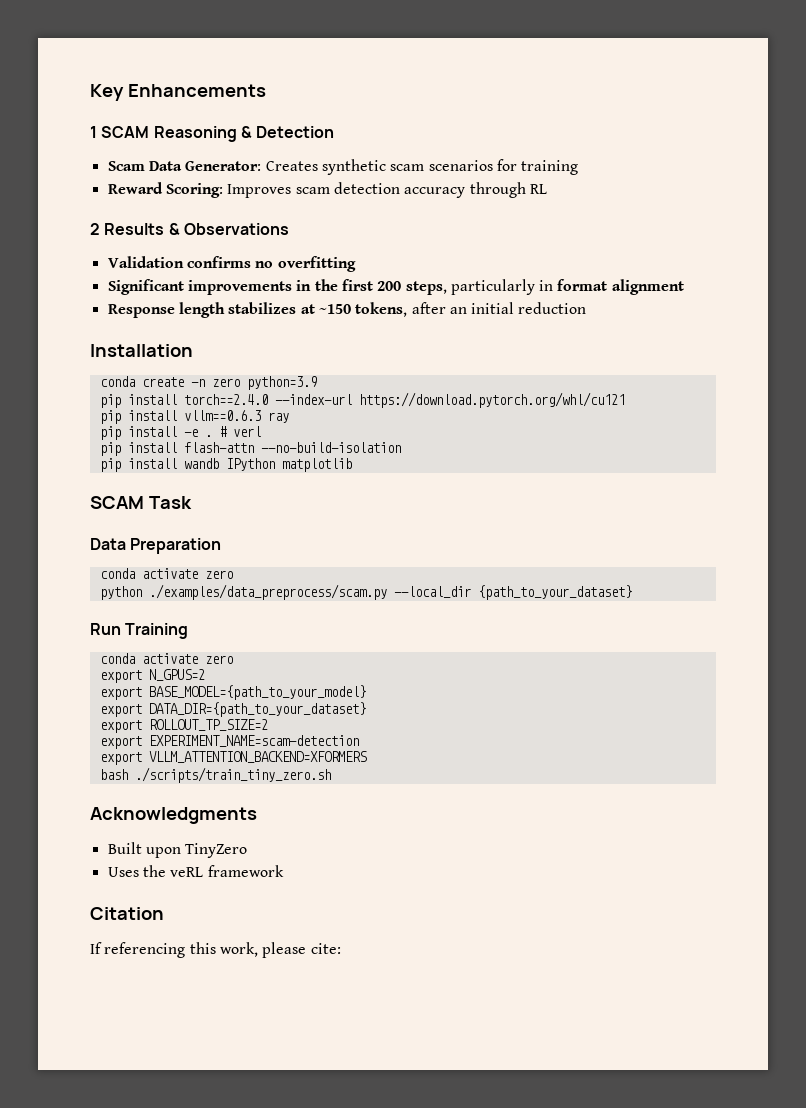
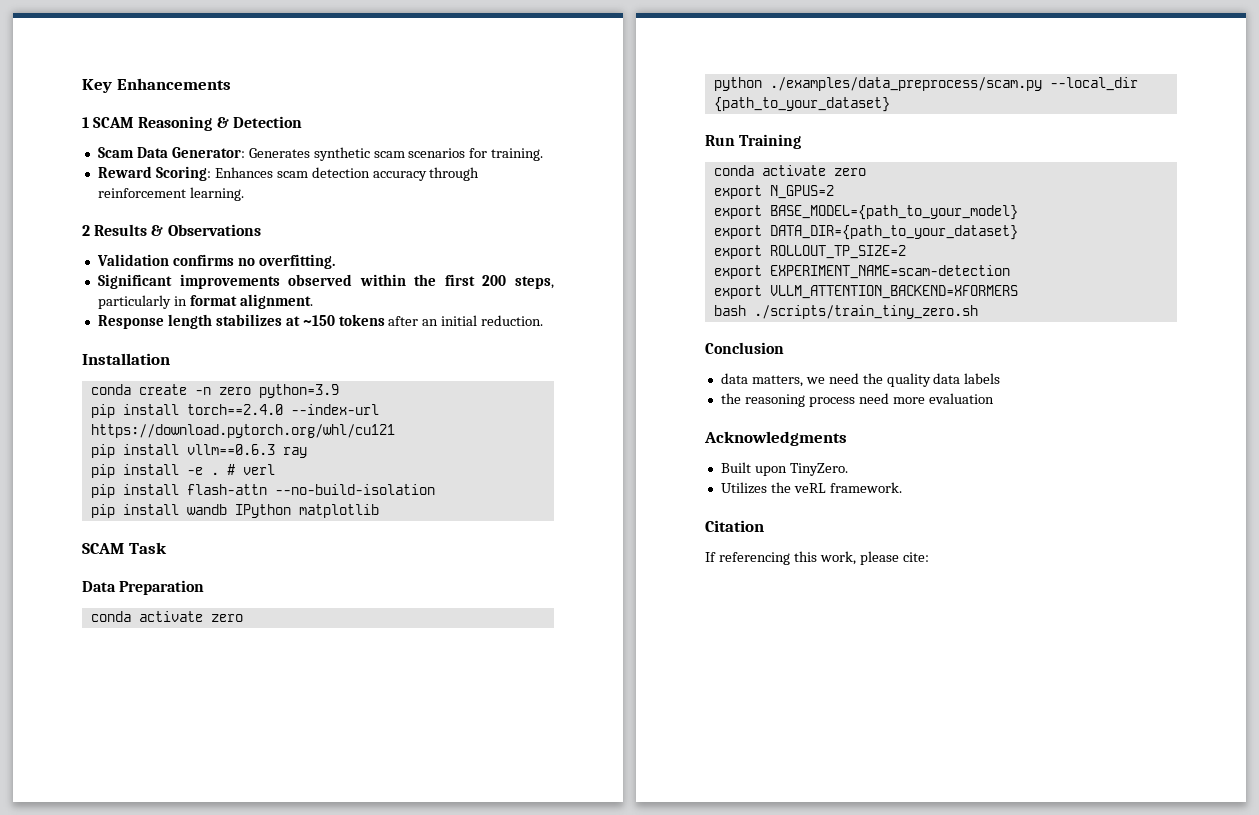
[265,161,318,171] Creates -> [248,148,310,158] Generates
[521,160,579,175] training -> [491,148,544,161] training.
[227,184,292,198] Improves -> [214,167,273,178] Enhances
[529,184,547,194] RL -> [97,187,244,201] reinforcement learning.
[277,256,356,272] overfitting -> [258,254,335,269] overfitting.
[296,280,312,291] in -> [288,274,406,286] observed within
[611,279,684,295] alignment -> [239,294,313,309] alignment.
[355,302,408,317] tokens, -> [338,314,385,326] tokens
[518,302,587,314] reduction -> [481,315,544,326] reduction.
(331, 775) none -> [705,342,784,354] [720,373,1001,387] [720,393,994,407] // Conclusion // data matters, we need the quality data labels // the reasoning process need more evaluation
[185,843,248,858] [107,867,139,877] TinyZero // Uses -> [789,463,848,476] [720,482,767,494] TinyZero. // Utilizes
[207,865,284,877] framework -> [829,482,902,493] framework.

